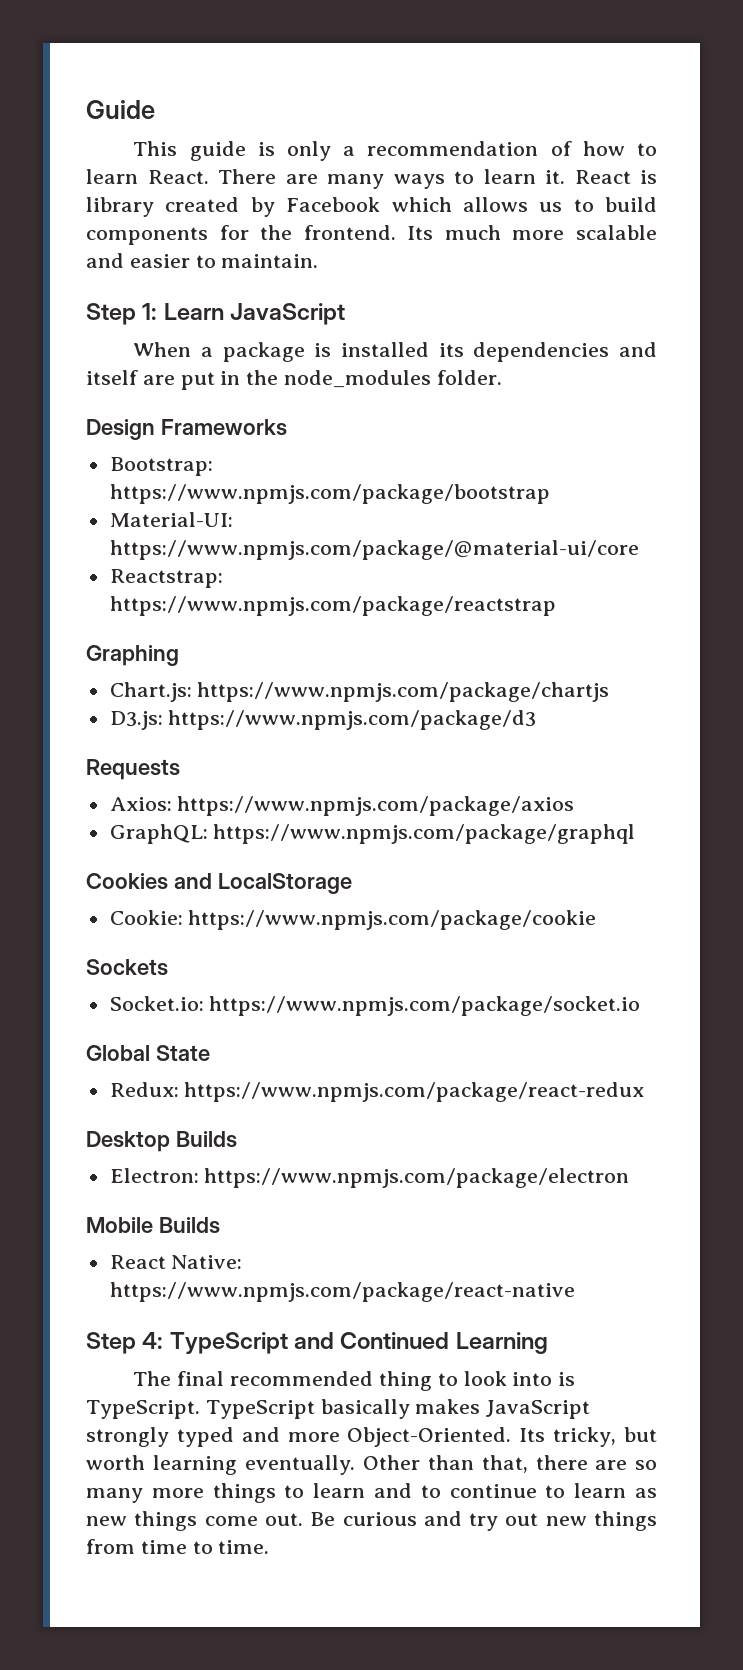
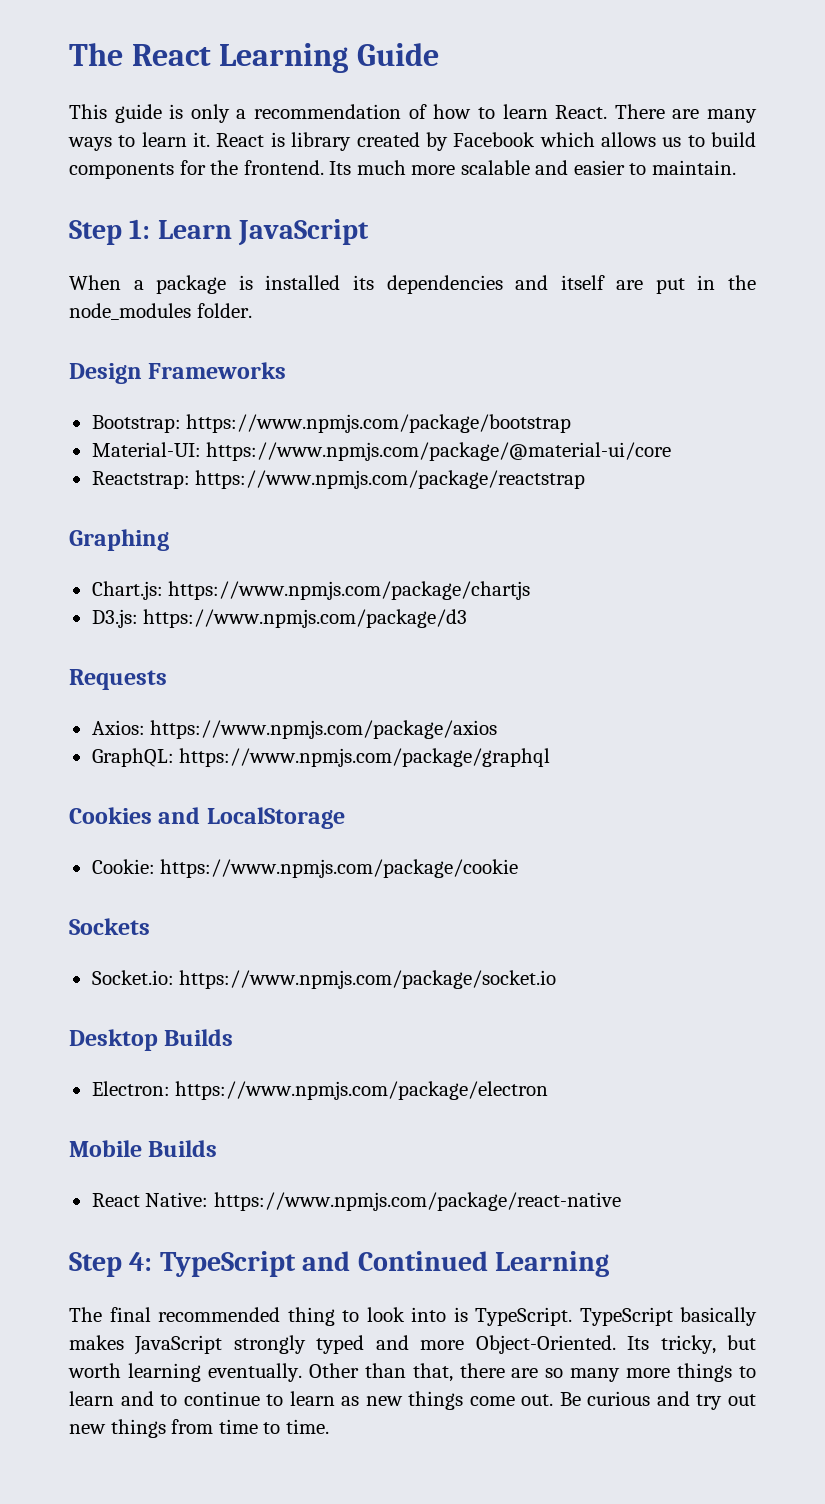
(86, 109) none -> [69,43,349,73] The React Learning
[86,1045,210,1061] [109,1082,645,1102] // Global State // Redux: https://www.npmjs.com/package/react-redux -> (557, 979) none

